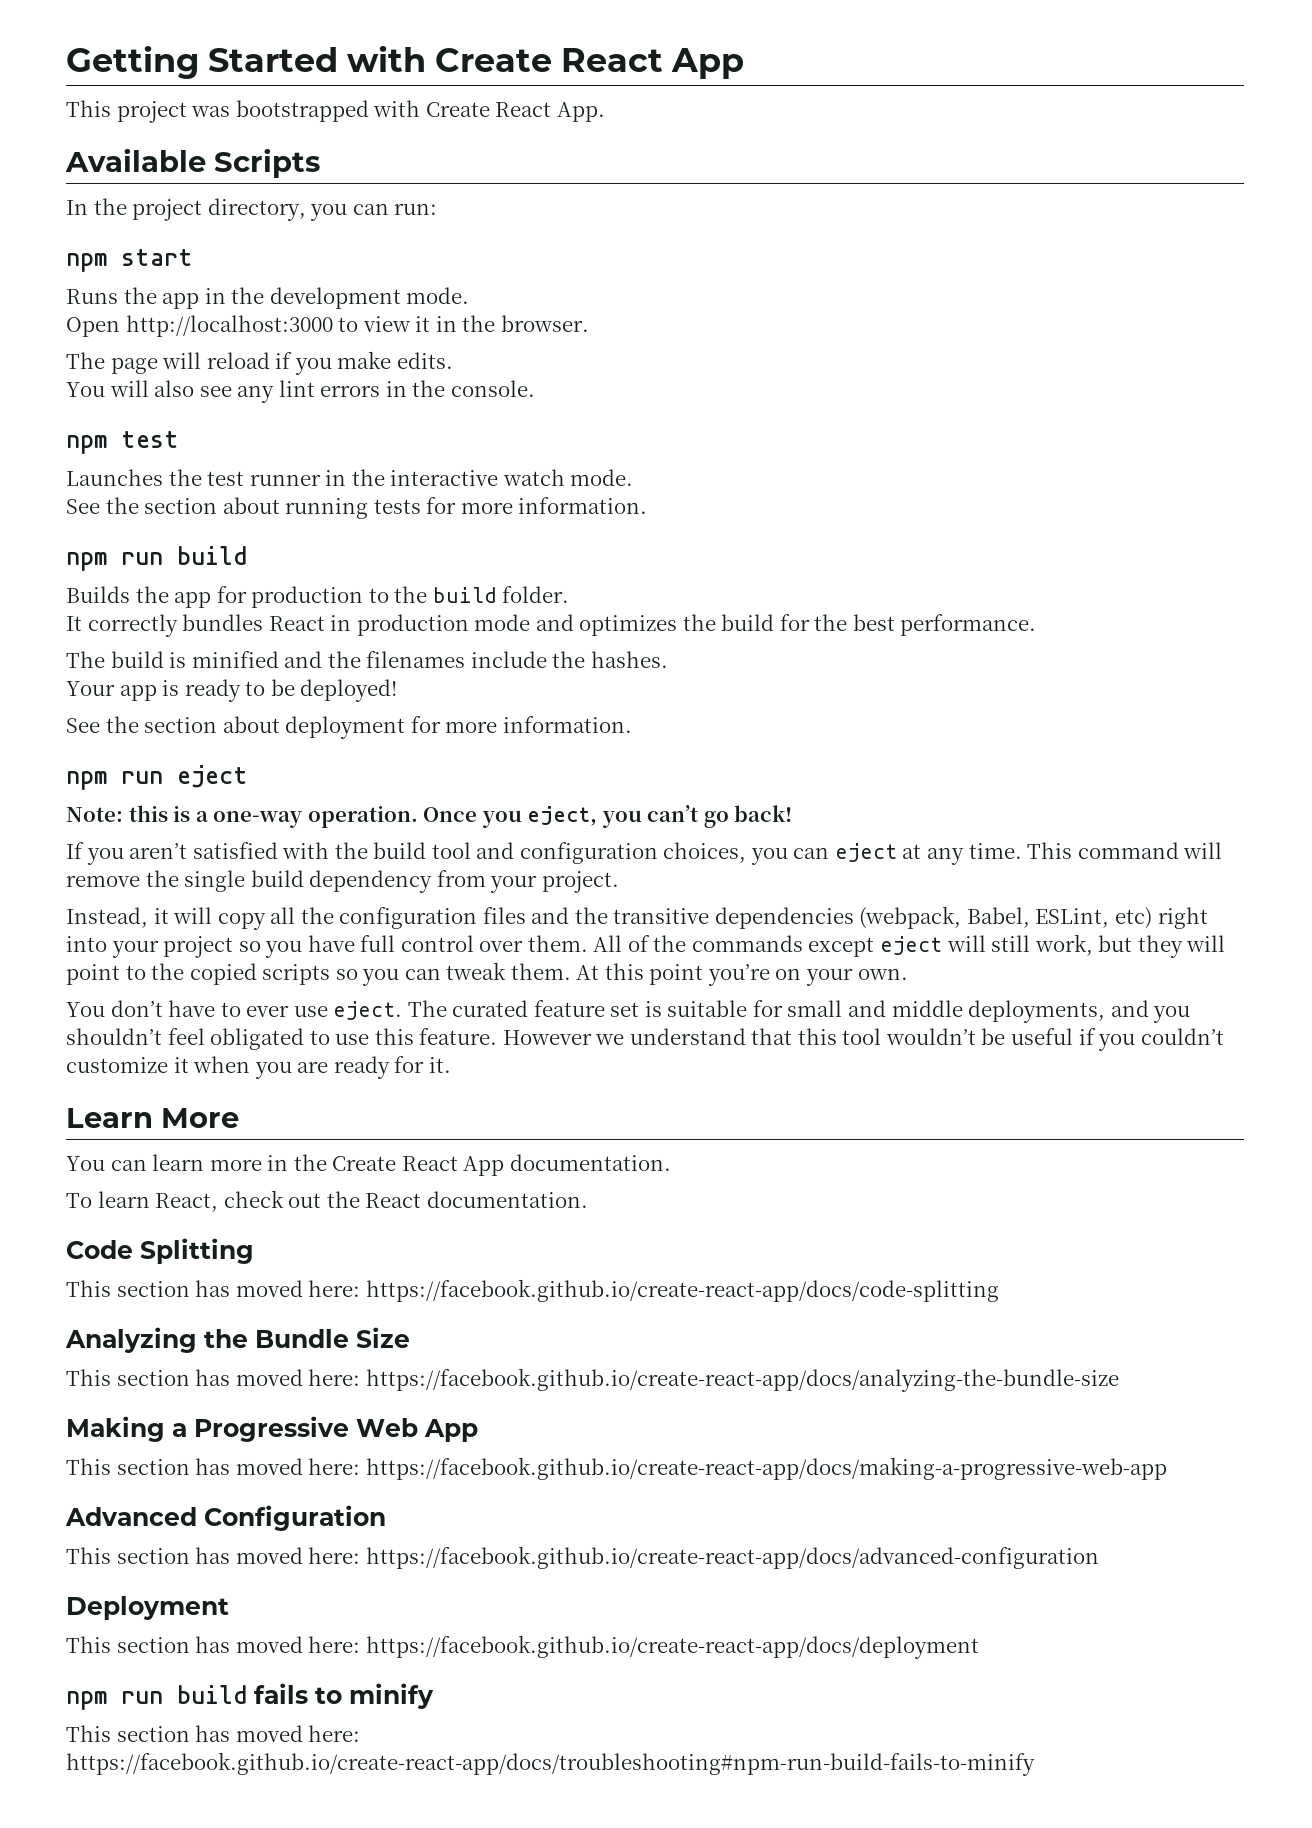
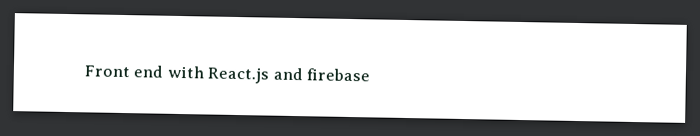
[66,46,745,79] [66,100,605,123] [65,148,320,178] [66,198,438,221] [66,249,193,272] [66,287,470,309] [66,315,589,337] [66,351,453,375] [66,380,535,403] [66,431,179,454] [66,469,634,486] [66,497,648,519] [66,546,247,571] [66,586,570,608] [66,614,1037,637] [66,651,668,668] [66,679,398,702] [66,716,632,739] [66,765,248,790] [66,805,793,828] [66,842,1223,865] [66,870,619,893] [66,906,1208,930] [66,934,1226,958] [66,962,908,986] [66,1000,1191,1023] [66,1028,1224,1051] [66,1056,451,1079] [66,1108,239,1128] [66,1154,671,1176] [66,1190,588,1212] [66,1238,254,1264] [66,1279,999,1302] [65,1327,410,1353] [66,1368,1119,1392] [66,1416,478,1442] [66,1457,1167,1480] [65,1505,386,1531] [66,1546,1099,1569] [66,1596,229,1620] [66,1635,979,1659] [66,1683,434,1710] [66,1725,361,1742] [66,1752,1035,1776] Getting Started with Create React App // This project was bootstrapped with Create React App. // Available Scripts // In the project directory, you can run: // npm start // Runs the app in the development mode. // Open http://localhost:3000 to view it in the browser. // The page will reload if you make edits. // You will also see any lint errors in the console. // npm test // Launches the test runner in the interactive watch mode. // See the section about running tests for more information. // npm run build // Builds the app for production to the build folder. // It correctly bundles React in production mode and optimizes the build for the best performance. // The build is minified and the filenames include the hashes. // Your app is ready to be deployed! // See the section about deployment for more information. // npm run eject // Note: this is a one-way operation. Once you eject, you can’t go back! // If you aren’t satisfied with the build tool and configuration choices, you can eject at any time. This command will remove the single build dependency from your project. // Instead, it will copy all the configuration files and the transitive dependencies (webpack, Babel, ESLint, etc) right into your project so you have full control over them. All of the commands except eject will still work, but they will point to the copied scripts so you can tweak them. At this point you’re on your own. // You don’t have to ever use eject. The curated feature set is suitable for small and middle deployments, and you shouldn’t feel obligated to use this feature. However we understand that this tool wouldn’t be useful if you couldn’t customize it when you are ready for it. // Learn More // You can learn more in the Create React App documentation. // To learn React, check out the React documentation. // Code Splitting // This section has moved here: https://facebook.github.io/create-react-app/docs/code-splitting // Analyzing the Bundle Size // This section has moved here: https://facebook.github.io/create-react-app/docs/analyzing-the-bundle-size // Making a Progressive Web App // This section has moved here: https://facebook.github.io/create-react-app/docs/making-a-progressive-web-app // Advanced Configuration // This section has moved here: https://facebook.github.io/create-react-app/docs/advanced-configuration // Deployment // This section has moved here: https://facebook.github.io/create-react-app/docs/deployment // npm run build fails to minify // This section has moved here: https://facebook.github.io/create-react-app/docs/troubleshooting#npm-run-build-fails-to-minify -> [84,65,371,84] Front end with React.js and firebase

